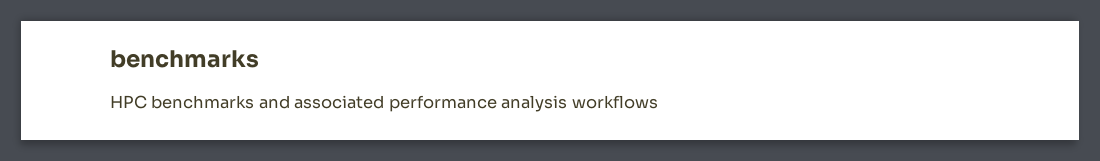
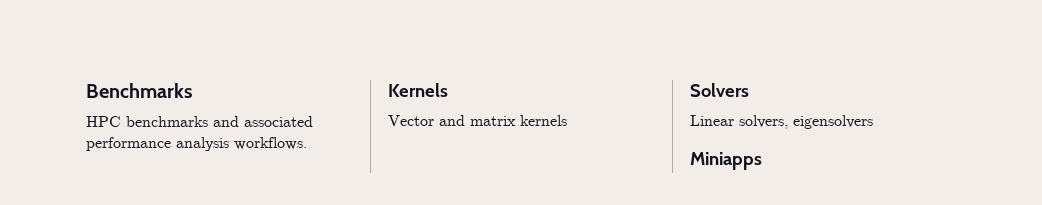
[110,50,259,68] benchmarks -> [86,83,192,98] Benchmarks
[571,95,658,109] workflows -> [234,137,307,150] [388,83,448,97] [388,115,567,126] [690,83,749,97] [690,115,873,129] [690,152,762,170] workflows. // Kernels // Vector and matrix kernels // Solvers // Linear solvers, eigensolvers // Miniapps

